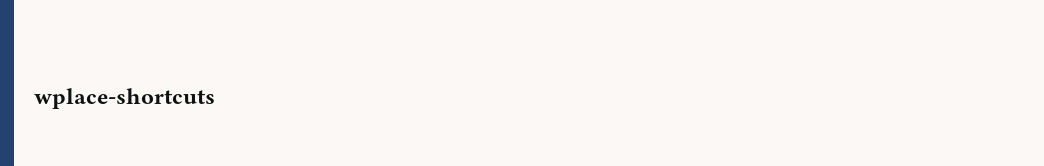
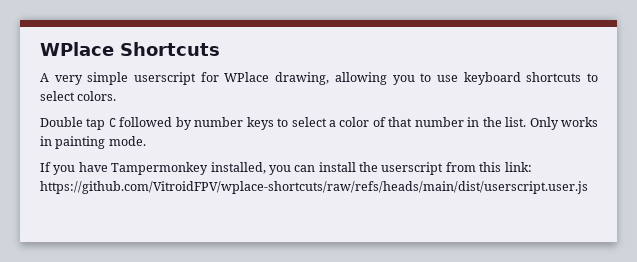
[34,88,215,109] wplace-shortcuts -> [40,42,220,56] [40,72,598,85] [40,91,117,101] [40,117,599,130] [40,136,146,149] [40,162,532,175] [40,181,588,194] WPlace Shortcuts // A very simple userscript for WPlace drawing, allowing you to use keyboard shortcuts to select colors. // Double tap C followed by number keys to select a color of that number in the list. Only works in painting mode. // If you have Tampermonkey installed, you can install the userscript from this link: https://github.com/VitroidFPV/wplace-shortcuts/raw/refs/heads/main/dist/userscript.user.js

